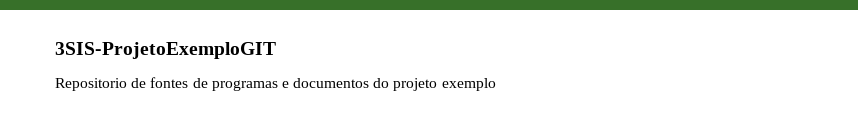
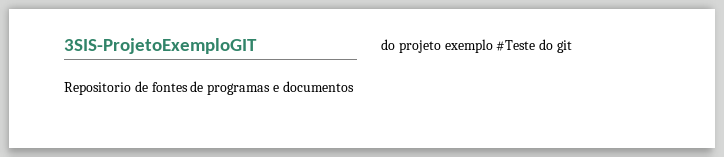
(496, 84) none -> [496,39,572,53] #Teste do git

